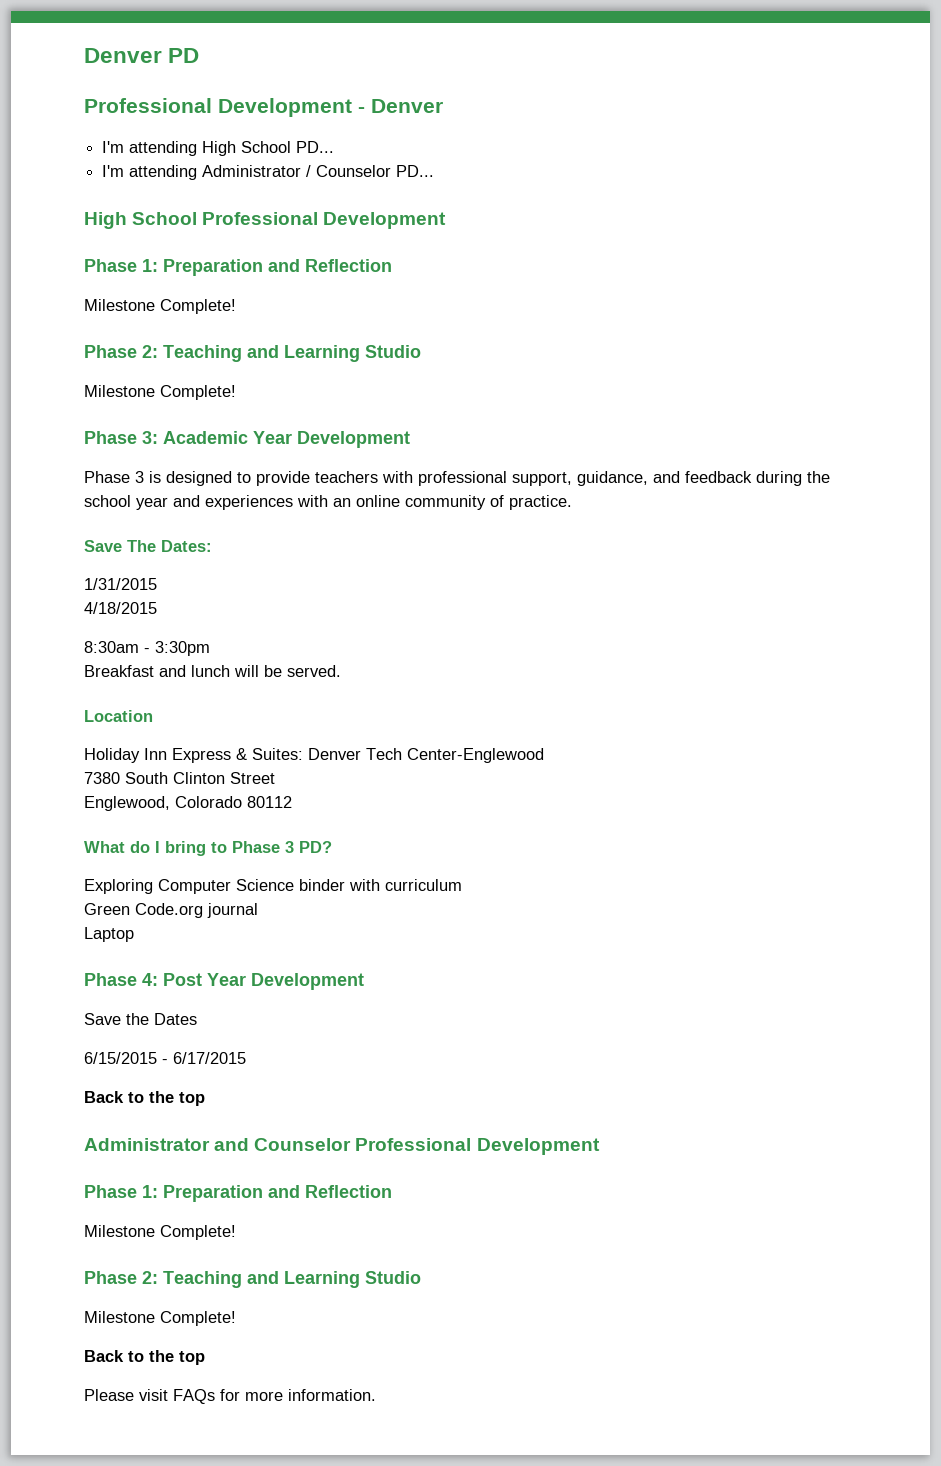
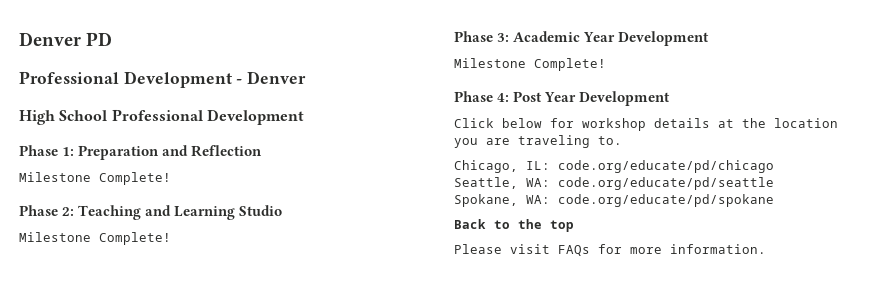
[102,141,335,156] [102,165,435,180] // I'm attending High School PD... // I'm attending Administrator / Counselor PD... -> (307, 77) none
[84,471,830,486] [84,495,572,510] [84,540,212,552] [84,578,157,590] [84,602,157,614] [84,641,210,656] [84,665,341,677] [84,710,153,722] [84,748,544,763] [84,772,275,784] [84,796,292,811] [84,841,332,856] [84,879,462,894] [84,903,258,918] [84,927,134,942] Phase 3 is designed to provide teachers with professional support, guidance, and feedback during the school year and experiences with an online community of practice. // Save The Dates: // 1/31/2015 // 4/18/2015 // 8:30am - 3:30pm // Breakfast and lunch will be served. // Location // Holiday Inn Express & Suites: Denver Tech Center-Englewood // 7380 South Clinton Street // Englewood, Colorado 80112 // What do I bring to Phase 3 PD? // Exploring Computer Science binder with curriculum // Green Code.org journal // Laptop -> [454,58,606,71] Milestone Complete!
[84,1013,197,1025] [84,1052,246,1064] [84,1091,205,1106] [84,1138,600,1155] [84,1185,392,1202] [84,1225,236,1240] [84,1271,421,1288] [84,1311,236,1326] Save the Dates // 6/15/2015 - 6/17/2015 // Back to the top // Administrator and Counselor Professional Development // Phase 1: Preparation and Reflection // Milestone Complete! // Phase 2: Teaching and Learning Studio // Milestone Complete! -> [454,118,838,131] [454,135,622,148] [454,160,774,173] [454,177,774,190] [454,194,774,207] Click below for workshop details at the location you are traveling to. // Chicago, IL: code.org/educate/pd/chicago // Seattle, WA: code.org/educate/pd/seattle // Spokane, WA: code.org/educate/pd/spokane

